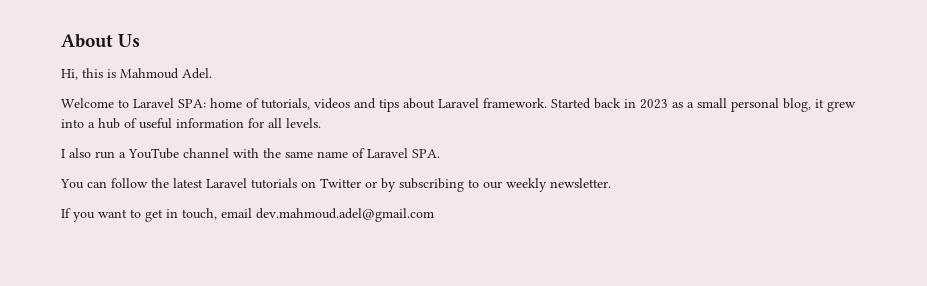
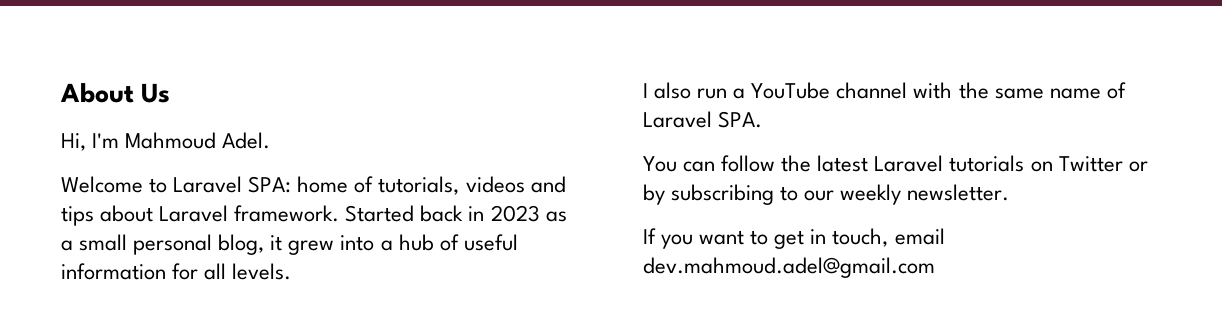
[82,68,116,78] this is -> [92,133,120,148] I'm

